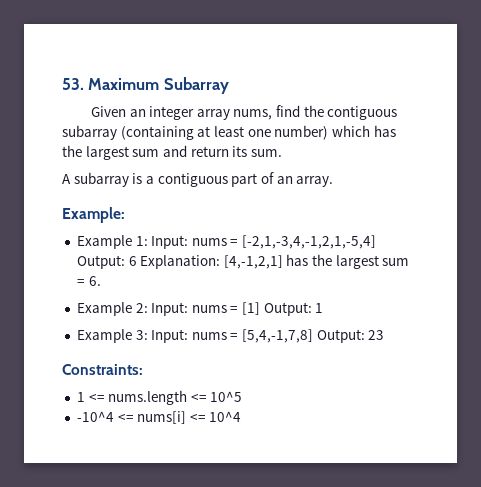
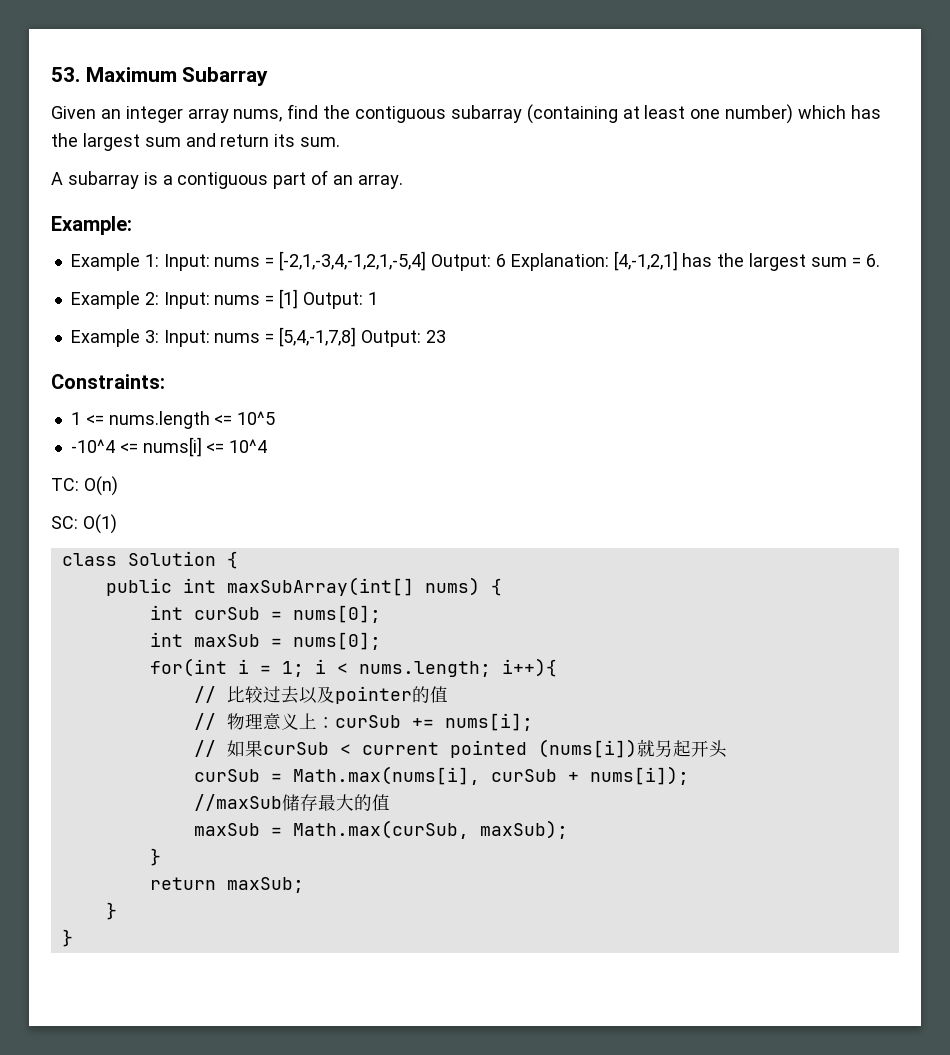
(242, 416) none -> [51,476,118,496] [51,514,117,534] [61,551,238,569] [105,577,502,596] [149,605,381,623] [149,632,381,650] [149,658,557,677] [193,686,448,704] [193,713,533,731] [193,739,727,758] [193,766,689,785] [193,794,390,811] [193,820,568,839] [149,848,161,866] [149,877,304,893] [105,902,117,920] [61,929,73,947] // TC: O(n) // SC: O(1) // class Solution { // public int maxSubArray(int[] nums) { // int curSub = nums[0]; // int maxSub = nums[0]; // for(int i = 1; i < nums.length; i++){ // // 比较过去以及pointer的值 // // 物理意义上：curSub += nums[i]; // // 如果curSub < current pointed (nums[i])就另起开头 // curSub = Math.max(nums[i], curSub + nums[i]); // //maxSub储存最大的值 // maxSub = Math.max(curSub, maxSub); // } // return maxSub; // } // }

